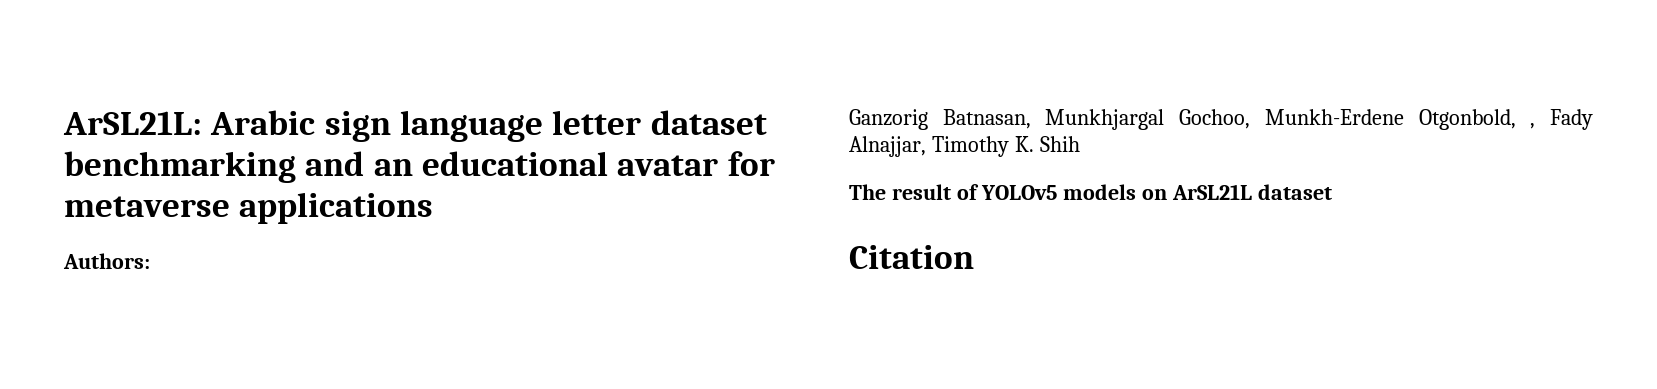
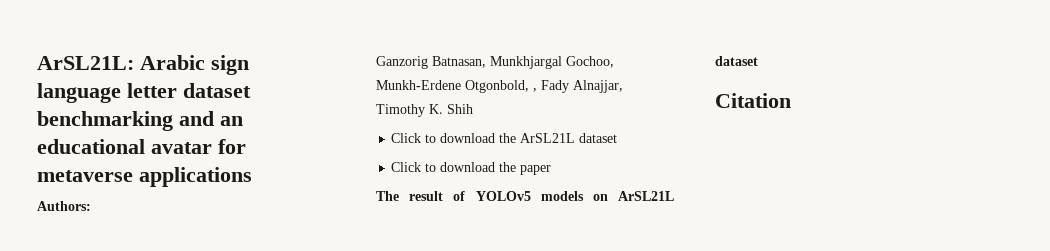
(1080, 144) none -> [391,133,618,143] [391,162,552,175] // Click to download the ArSL21L dataset // Click to download the paper

